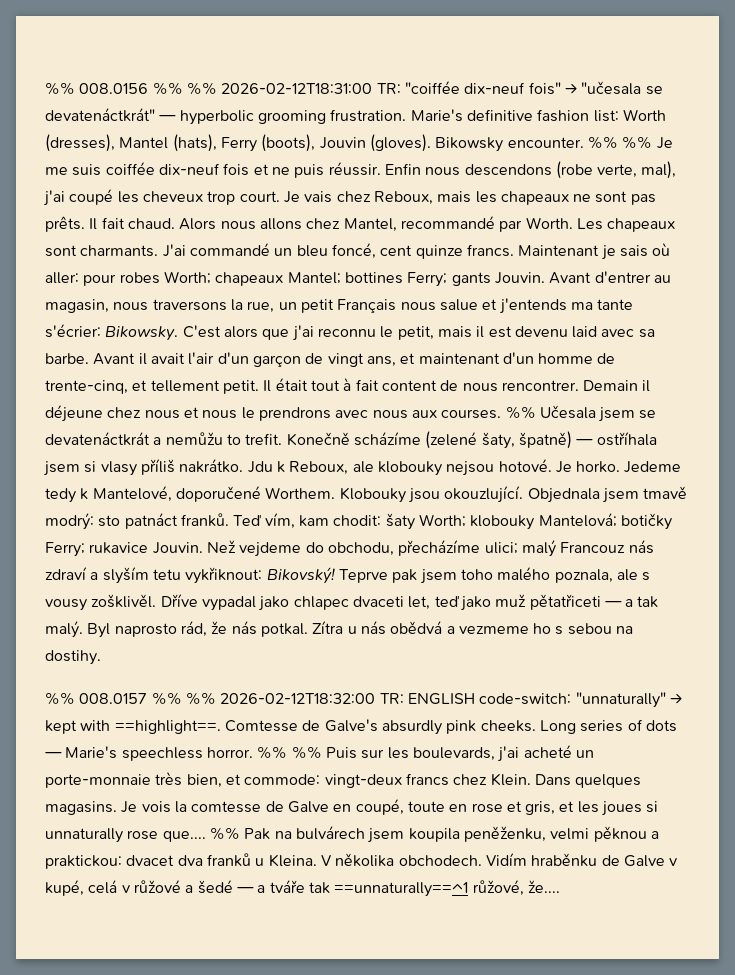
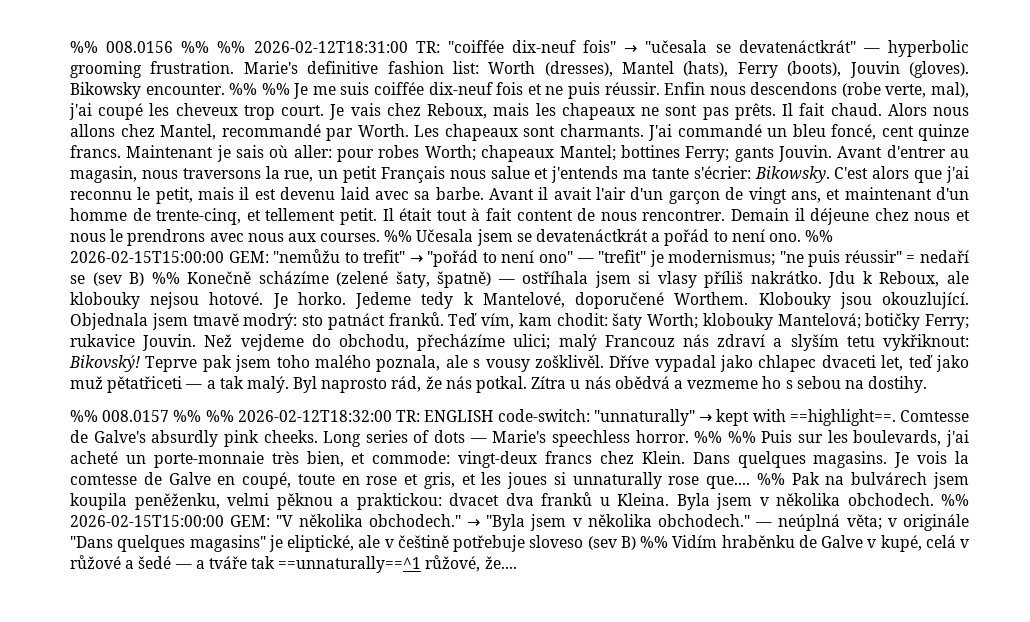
[165,432,283,445] nemůžu to trefit. -> [664,229,834,246] [70,249,969,267] [70,272,180,286] pořád to není ono. %% 2026-02-15T15:00:00 GEM: "nemůžu to trefit" → "pořád to není ono" — "trefit" je modernismus; "ne puis réussir" = nedaří se (sev B) %%
[320,853,482,867] V několika obchodech. -> [676,493,969,510] [70,514,970,531] [70,535,668,552] Byla jsem v několika obchodech. %% 2026-02-15T15:00:00 GEM: "V několika obchodech." → "Byla jsem v několika obchodech." — neúplná věta; v originále "Dans quelques magasins" je eliptické, ale v češtině potřebuje sloveso (sev B) %%

